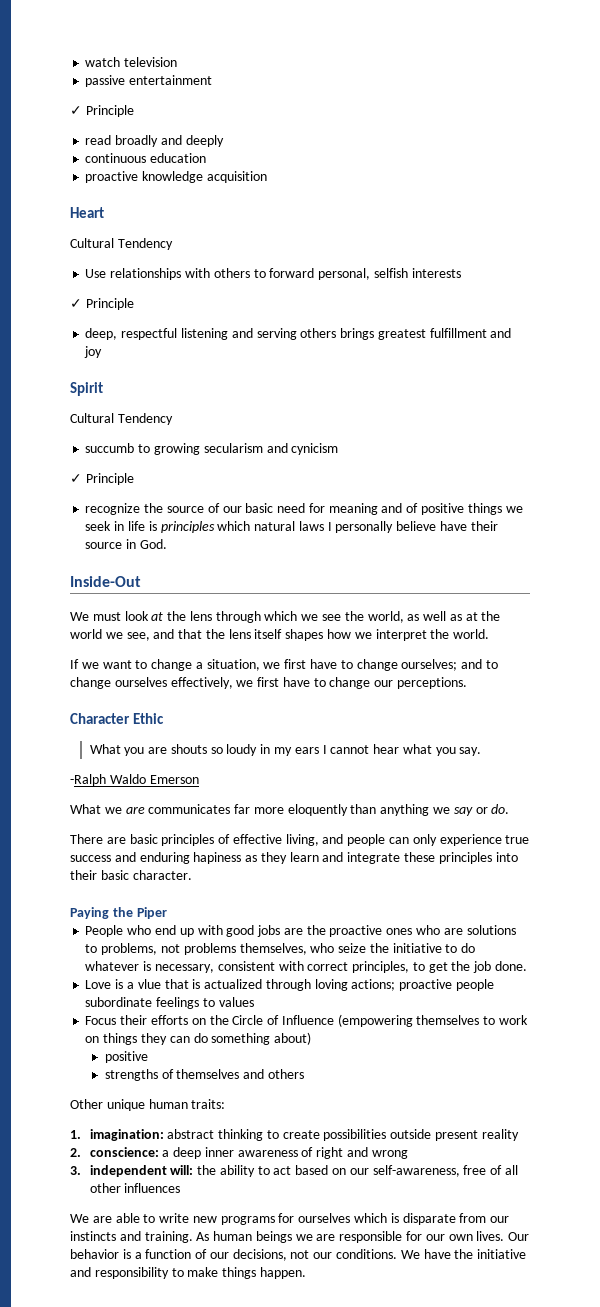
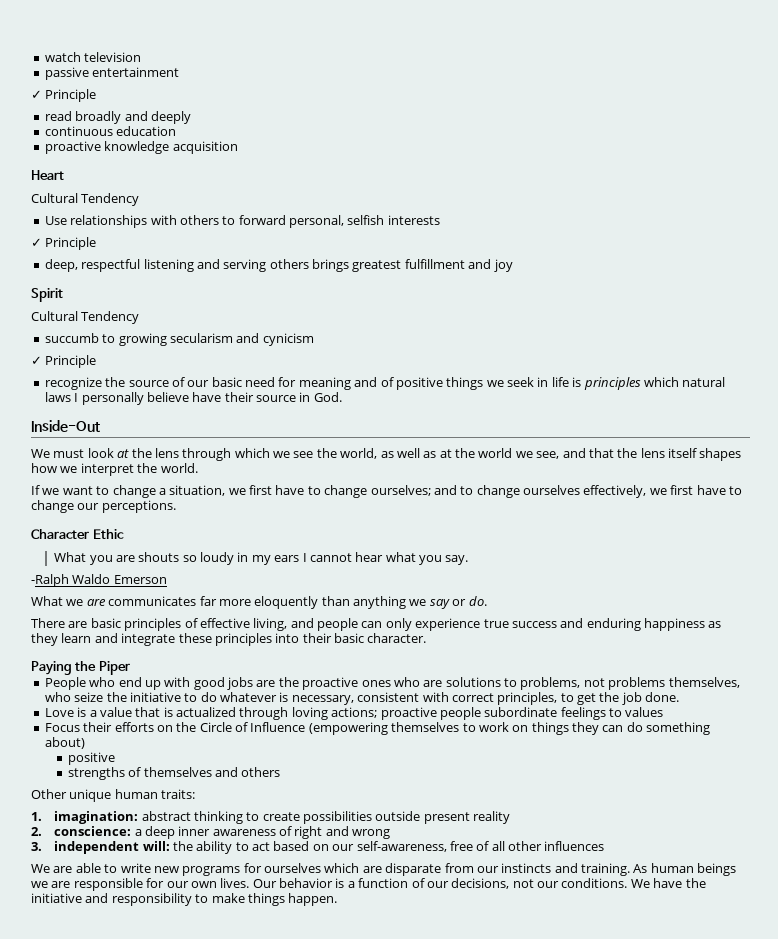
[193,852,242,864] hapiness -> [644,618,705,631] happiness
[137,979,161,989] vlue -> [99,707,132,717] value
[390,1213,399,1223] is -> [362,866,382,873] are

